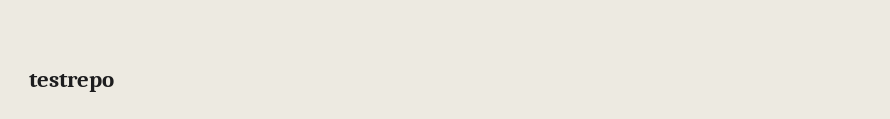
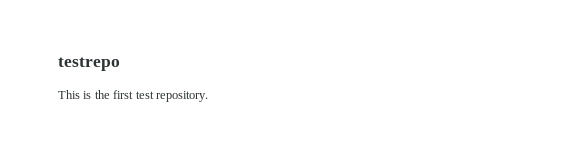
(114, 83) none -> [58,90,208,102] // This is the first test repository.

